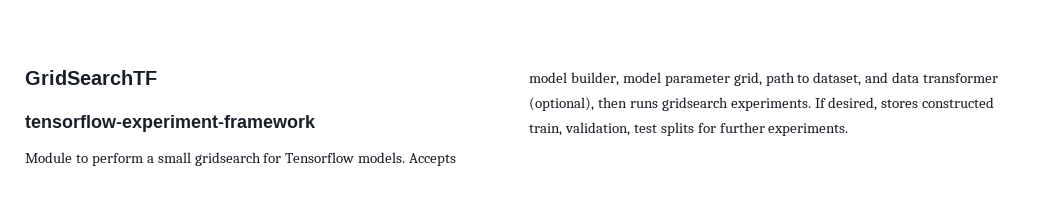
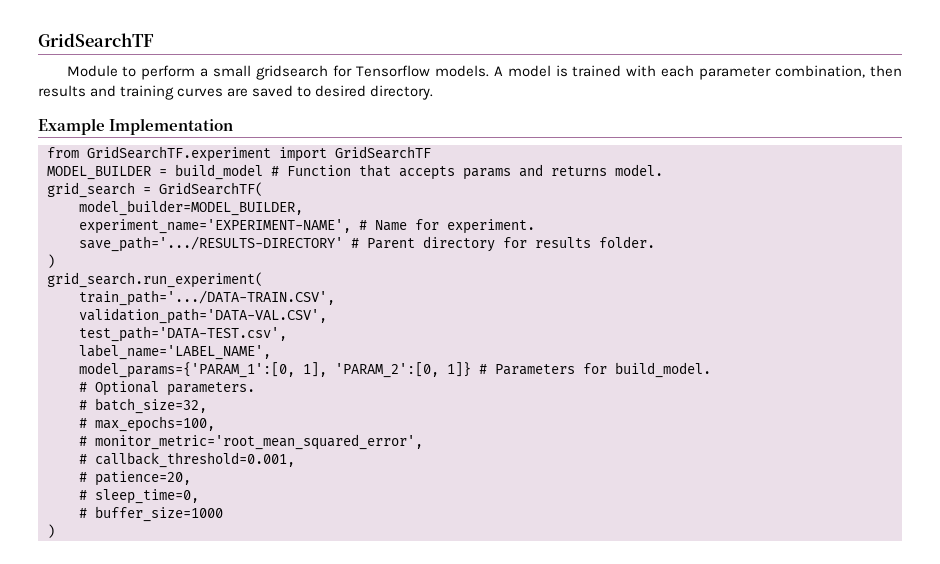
[25,70,157,85] [25,115,316,132] GridSearchTF // tensorflow-experiment-framework -> [38,33,154,47] GridSearchTF
[409,153,457,166] [529,72,999,86] [529,97,995,111] [529,122,849,136] Accepts model builder, model parameter grid, path to dataset, and data transformer (optional), then runs gridsearch experiments. If desired, stores constructed train, validation, test splits for further experiments. -> [493,65,902,80] [38,85,434,100] [38,118,234,135] [47,146,431,162] [47,164,663,180] [47,182,263,198] [79,200,303,216] [79,219,535,234] [79,236,655,252] [47,254,55,268] [47,272,263,288] [79,290,335,306] [79,308,327,324] [79,326,287,342] [79,344,271,360] [79,362,711,378] [79,381,255,396] [79,398,207,414] [79,416,215,432] [79,434,423,450] [79,452,295,468] [79,471,191,486] [79,489,199,504] [79,506,223,522] [47,524,55,538] A model is trained with each parameter combination, then results and training curves are saved to desired directory. // Example Implementation // from GridSearchTF.experiment import GridSearchTF // MODEL_BUILDER = build_model # Function that accepts params and returns model. // grid_search = GridSearchTF( // model_builder=MODEL_BUILDER, // experiment_name='EXPERIMENT-NAME', # Name for experiment. // save_path='.../RESULTS-DIRECTORY' # Parent directory for results folder. // ) // grid_search.run_experiment( // train_path='.../DATA-TRAIN.CSV', // validation_path='DATA-VAL.CSV', // test_path='DATA-TEST.csv', // label_name='LABEL_NAME', // model_params={'PARAM_1':[0, 1], 'PARAM_2':[0, 1]} # Parameters for build_model. // # Optional parameters. // # batch_size=32, // # max_epochs=100, // # monitor_metric='root_mean_squared_error', // # callback_threshold=0.001, // # patience=20, // # sleep_time=0, // # buffer_size=1000 // )

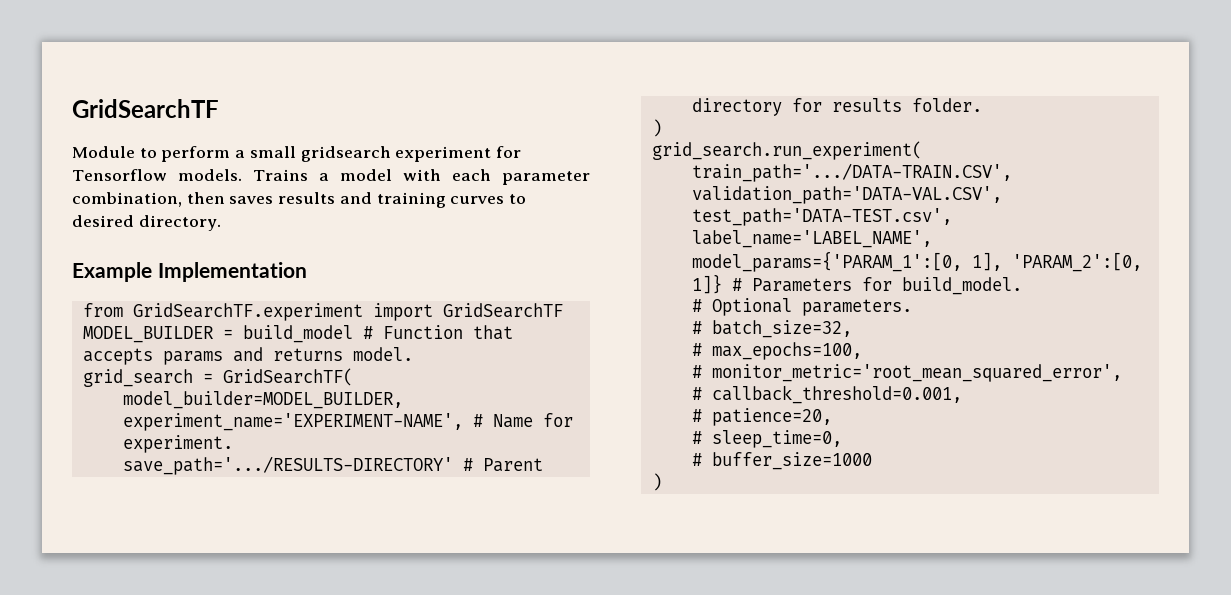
(329, 72) none -> [395,146,492,162] experiment
[493,65,622,77] A model is trained -> [252,169,392,181] Trains a model
(902, 71) none -> [229,196,274,204] saves
[227,85,294,97] are saved -> (505, 200) none

